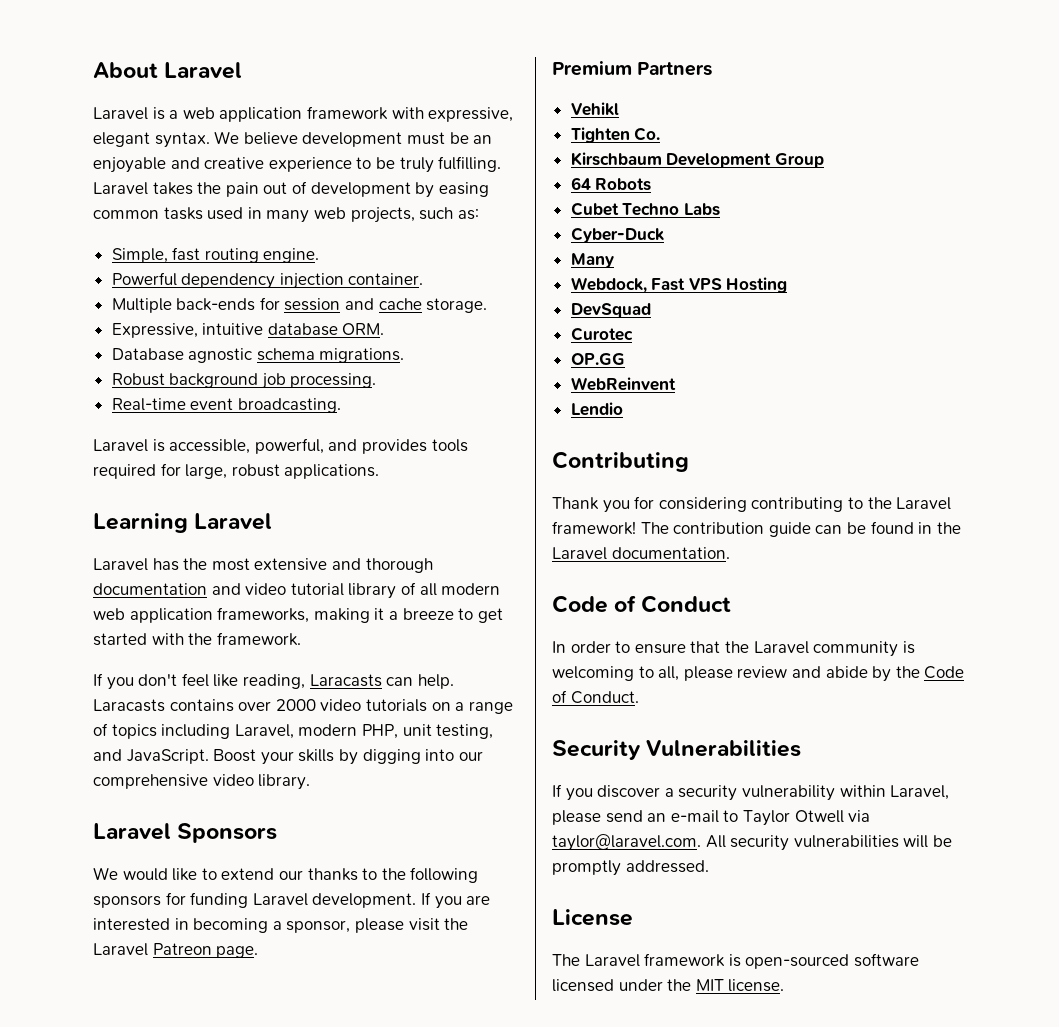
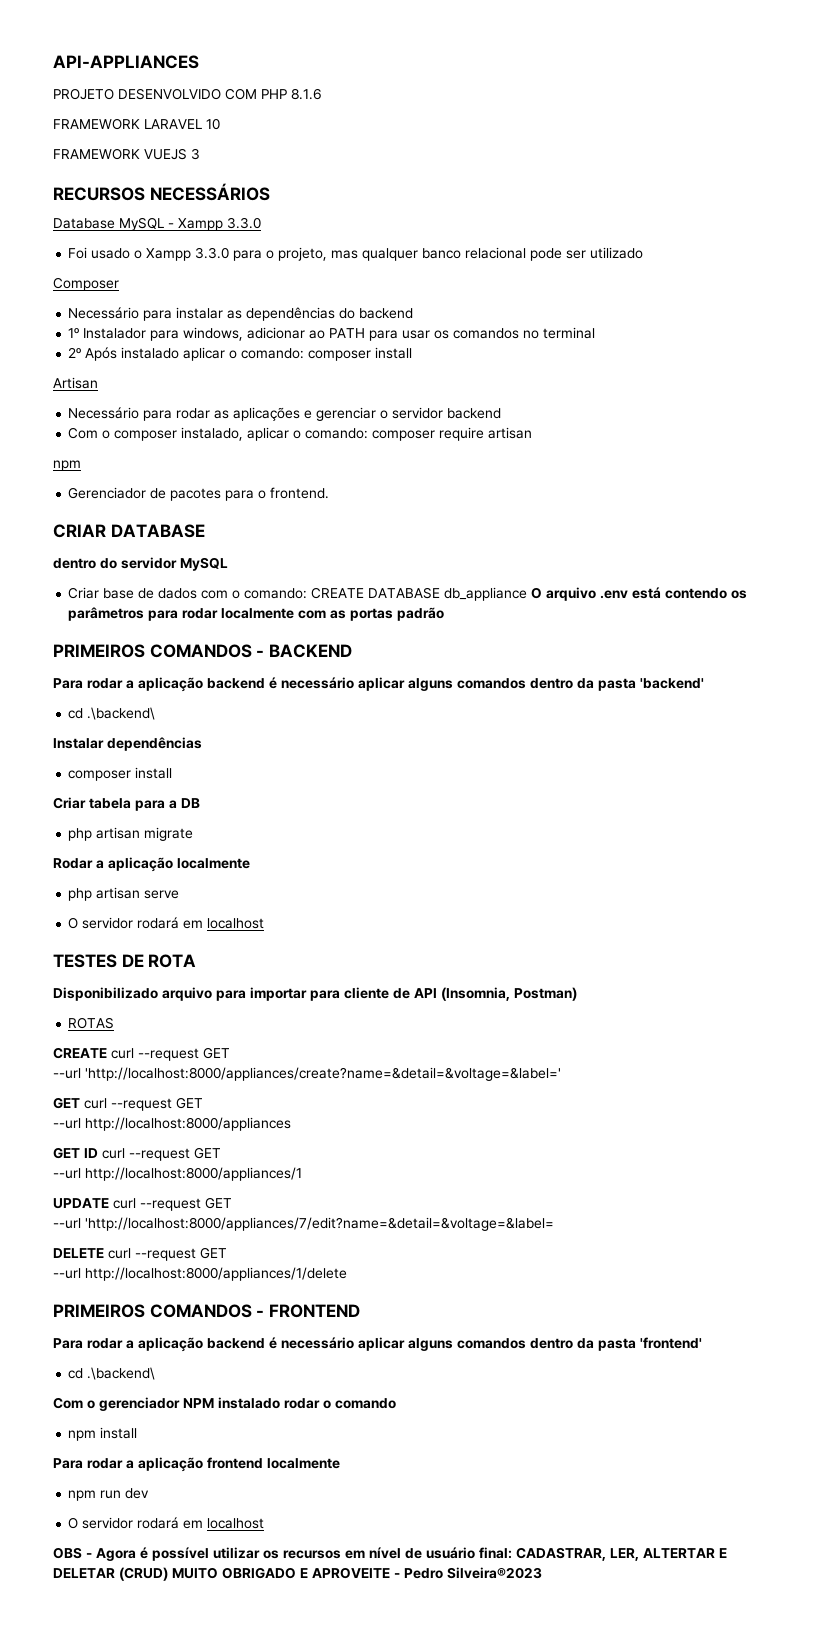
[93,62,243,79] [93,106,514,122] [93,131,493,148] [93,156,502,173] [93,181,489,198] [93,207,479,223] [111,247,320,263] [111,272,424,289] [111,297,488,313] [111,323,385,338] [111,348,405,363] [111,373,377,389] [111,398,341,413] [93,438,468,454] [93,463,380,479] [93,513,273,533] [93,558,433,573] [93,582,501,599] [93,607,503,623] [93,632,301,646] [93,673,454,690] [93,699,513,714] [93,723,494,739] [93,749,483,765] [93,774,311,790] [93,823,278,843] [93,867,479,883] [93,892,491,909] [93,918,469,933] [93,943,259,958] [552,61,713,76] [570,102,619,116] [570,127,661,143] [570,152,824,168] [570,177,652,191] [570,202,720,216] [570,227,664,243] [570,253,614,268] [570,277,788,293] [570,303,651,318] [570,327,633,341] [570,353,625,365] [570,377,676,391] [570,402,623,416] [552,451,689,472] [552,496,952,513] [552,521,961,537] [552,547,730,560] [552,595,732,613] [552,641,915,657] [552,666,965,682] [552,690,639,704] [552,740,802,760] [552,784,950,801] [552,810,871,826] [552,834,952,851] [552,860,709,876] [552,909,633,926] [552,953,919,969] [552,979,785,992] About Laravel // Laravel is a web application framework with expressive, elegant syntax. We believe development must be an enjoyable and creative experience to be truly fulfilling. Laravel takes the pain out of development by easing common tasks used in many web projects, such as: // Simple, fast routing engine. // Powerful dependency injection container. // Multiple back-ends for session and cache storage. // Expressive, intuitive database ORM. // Database agnostic schema migrations. // Robust background job processing. // Real-time event broadcasting. // Laravel is accessible, powerful, and provides tools required for large, robust applications. // Learning Laravel // Laravel has the most extensive and thorough documentation and video tutorial library of all modern web application frameworks, making it a breeze to get started with the framework. // If you don't feel like reading, Laracasts can help. Laracasts contains over 2000 video tutorials on a range of topics including Laravel, modern PHP, unit testing, and JavaScript. Boost your skills by digging into our comprehensive video library. // Laravel Sponsors // We would like to extend our thanks to the following sponsors for funding Laravel development. If you are interested in becoming a sponsor, please visit the Laravel Patreon page. // Premium Partners // Vehikl // Tighten Co. // Kirschbaum Development Group // 64 Robots // Cubet Techno Labs // Cyber-Duck // Many // Webdock, Fast VPS Hosting // DevSquad // Curotec // OP.GG // WebReinvent // Lendio // Contributing // Thank you for considering contributing to the Laravel framework! The contribution guide can be found in the Laravel documentation. // Code of Conduct // In order to ensure that the Laravel community is welcoming to all, please review and abide by the Code of Conduct. // Security Vulnerabilities // If you discover a security vulnerability within Laravel, please send an e-mail to Taylor Otwell via taylor@laravel.com. All security vulnerabilities will be promptly addressed. // License // The Laravel framework is open-sourced software licensed under the MIT license. -> [53,55,199,69] [53,88,322,100] [53,118,220,130] [53,148,200,160] [53,183,270,201] [53,217,261,231] [68,247,644,261] [53,277,119,291] [68,307,414,321] [68,327,596,341] [68,347,413,361] [53,377,98,389] [68,407,502,421] [68,427,533,441] [53,460,81,471] [68,487,330,501] [53,524,205,538] [53,557,228,571] [68,587,748,601] [68,607,445,621] [53,644,353,658] [53,677,704,692] [68,707,156,720] [53,737,202,751] [68,767,173,781] [53,797,200,811] [68,827,194,841] [53,857,250,872] [68,887,180,901] [68,917,265,929] [53,954,197,968] [53,987,577,1001] [68,1017,115,1029] [53,1047,230,1061] [53,1067,561,1081] [53,1097,203,1111] [53,1117,291,1131] [53,1147,221,1161] [53,1167,302,1181] [53,1197,232,1211] [53,1217,554,1231] [53,1247,227,1261] [53,1267,347,1281] [53,1304,361,1318] [53,1337,702,1352] [68,1367,156,1380] [53,1397,396,1411] [68,1427,138,1441] [53,1457,340,1472] [68,1488,150,1501] [68,1517,265,1529] [53,1547,727,1561] [53,1567,542,1581] API-APPLIANCES // PROJETO DESENVOLVIDO COM PHP 8.1.6 // FRAMEWORK LARAVEL 10 // FRAMEWORK VUEJS 3 // RECURSOS NECESSÁRIOS // Database MySQL - Xampp 3.3.0 // Foi usado o Xampp 3.3.0 para o projeto, mas qualquer banco relacional pode ser utilizado // Composer // Necessário para instalar as dependências do backend // 1º Instalador para windows, adicionar ao PATH para usar os comandos no terminal // 2º Após instalado aplicar o comando: composer install // Artisan // Necessário para rodar as aplicações e gerenciar o servidor backend // Com o composer instalado, aplicar o comando: composer require artisan // npm // Gerenciador de pacotes para o frontend. // CRIAR DATABASE // dentro do servidor MySQL // Criar base de dados com o comando: CREATE DATABASE db_appliance O arquivo .env está contendo os parâmetros para rodar localmente com as portas padrão // PRIMEIROS COMANDOS - BACKEND // Para rodar a aplicação backend é necessário aplicar alguns comandos dentro da pasta 'backend' // cd .\backend\ // Instalar dependências // composer install // Criar tabela para a DB // php artisan migrate // Rodar a aplicação localmente // php artisan serve // O servidor rodará em localhost // TESTES DE ROTA // Disponibilizado arquivo para importar para cliente de API (Insomnia, Postman) // ROTAS // CREATE curl --request GET // --url 'http://localhost:8000/appliances/create?name=&detail=&voltage=&label=' // GET curl --request GET // --url http://localhost:8000/appliances // GET ID curl --request GET // --url http://localhost:8000/appliances/1 // UPDATE curl --request GET // --url 'http://localhost:8000/appliances/7/edit?name=&detail=&voltage=&label= // DELETE curl --request GET // --url http://localhost:8000/appliances/1/delete // PRIMEIROS COMANDOS - FRONTEND // Para rodar a aplicação backend é necessário aplicar alguns comandos dentro da pasta 'frontend' // cd .\backend\ // Com o gerenciador NPM instalado rodar o comando // npm install // Para rodar a aplicação frontend localmente // npm run dev // O servidor rodará em localhost // OBS - Agora é possível utilizar os recursos em nível de usuário final: CADASTRAR, LER, ALTERTAR E DELETAR (CRUD) MUITO OBRIGADO E APROVEITE - Pedro Silveira®2023

